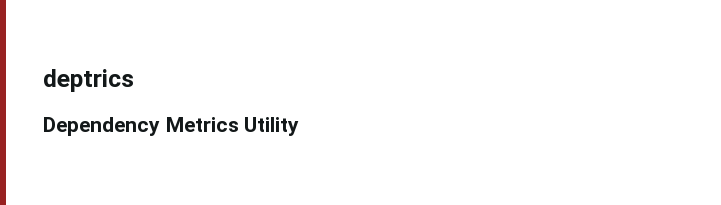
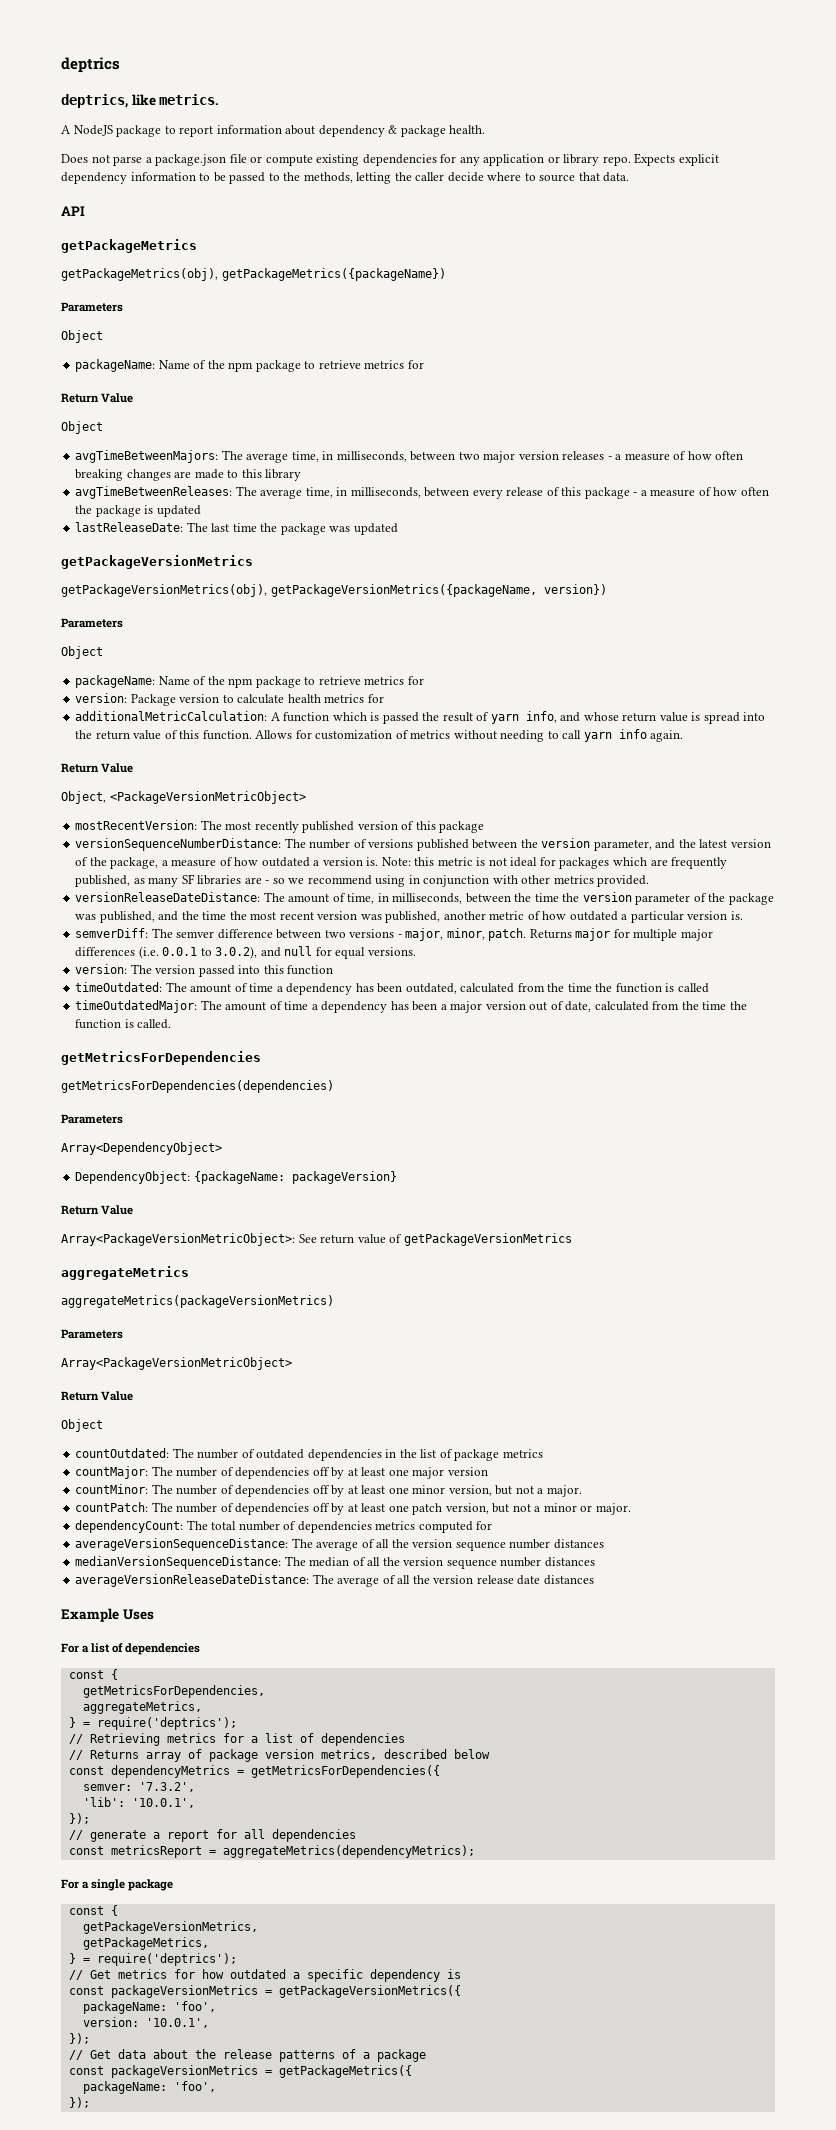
[43,117,300,136] Dependency Metrics Utility -> [61,94,219,108] [61,125,486,137] [61,153,719,166] [61,172,630,184] [61,206,85,216] [61,239,197,253] [61,268,446,281] [61,302,123,312] [61,330,103,343] [75,359,424,372] [61,393,134,403] [61,421,103,434] [75,450,744,463] [75,469,302,481] [75,486,769,499] [75,505,201,517] [75,522,398,535] [61,555,253,569] [61,584,607,597] [61,618,123,628] [61,646,103,659] [75,675,424,688] [75,693,384,706] [75,711,766,724] [75,729,684,742] [61,763,134,773] [61,791,306,804] [75,820,485,833] [75,838,771,851] [75,857,728,869] [75,874,650,887] [75,892,774,905] [75,911,743,923] [75,928,713,941] [75,946,416,959] [75,964,334,977] [75,982,709,995] [75,1000,747,1013] [75,1019,172,1029] [61,1051,261,1065] [61,1080,334,1093] [61,1114,123,1124] [61,1142,222,1155] [75,1171,397,1184] [61,1205,134,1215] [61,1233,572,1246] [61,1266,189,1280] [61,1295,334,1308] [61,1329,123,1339] [61,1357,292,1370] [61,1391,134,1401] [61,1419,103,1432] [75,1448,543,1461] [75,1466,488,1479] [75,1484,582,1497] [75,1502,631,1515] [75,1520,493,1533] [75,1538,604,1551] [75,1556,595,1569] [75,1574,594,1587] [61,1608,154,1622] [61,1643,201,1655] [68,1669,118,1680] [82,1685,265,1698] [82,1701,202,1714] [68,1717,237,1730] [68,1733,405,1746] [68,1749,490,1762] [68,1765,440,1778] [82,1782,195,1792] [82,1797,195,1808] [68,1813,90,1824] [68,1829,356,1842] [68,1845,475,1858] [61,1879,174,1891] [68,1905,118,1916] [82,1921,258,1934] [82,1937,209,1950] [68,1953,237,1966] [68,1969,461,1982] [68,1985,461,1998] [82,2001,216,2014] [82,2017,209,2028] [68,2033,90,2044] [68,2049,426,2062] [68,2065,412,2078] [82,2081,216,2094] [68,2097,90,2108] deptrics, like metrics. // A NodeJS package to report information about dependency & package health. // Does not parse a package.json file or compute existing dependencies for any application or library repo. Expects explicit dependency information to be passed to the methods, letting the caller decide where to source that data. // API // getPackageMetrics // getPackageMetrics(obj), getPackageMetrics({packageName}) // Parameters // Object // packageName: Name of the npm package to retrieve metrics for // Return Value // Object // avgTimeBetweenMajors: The average time, in milliseconds, between two major version releases - a measure of how often breaking changes are made to this library // avgTimeBetweenReleases: The average time, in milliseconds, between every release of this package - a measure of how often the package is updated // lastReleaseDate: The last time the package was updated // getPackageVersionMetrics // getPackageVersionMetrics(obj), getPackageVersionMetrics({packageName, version}) // Parameters // Object // packageName: Name of the npm package to retrieve metrics for // version: Package version to calculate health metrics for // additionalMetricCalculation: A function which is passed the result of yarn info, and whose return value is spread into the return value of this function. Allows for customization of metrics without needing to call yarn info again. // Return Value // Object, <PackageVersionMetricObject> // mostRecentVersion: The most recently published version of this package // versionSequenceNumberDistance: The number of versions published between the version parameter, and the latest version of the package, a measure of how outdated a version is. Note: this metric is not ideal for packages which are frequently published, as many SF libraries are - so we recommend using in conjunction with other metrics provided. // versionReleaseDateDistance: The amount of time, in milliseconds, between the time the version parameter of the package was published, and the time the most recent version was published, another metric of how outdated a particular version is. // semverDiff: The semver difference between two versions - major, minor, patch. Returns major for multiple major differences (i.e. 0.0.1 to 3.0.2), and null for equal versions. // version: The version passed into this function // timeOutdated: The amount of time a dependency has been outdated, calculated from the time the function is called // timeOutdatedMajor: The amount of time a dependency has been a major version out of date, calculated from the time the function is called. // getMetricsForDependencies // getMetricsForDependencies(dependencies) // Parameters // Array<DependencyObject> // DependencyObject: {packageName: packageVersion} // Return Value // Array<PackageVersionMetricObject>: See return value of getPackageVersionMetrics // aggregateMetrics // aggregateMetrics(packageVersionMetrics) // Parameters // Array<PackageVersionMetricObject> // Return Value // Object // countOutdated: The number of outdated dependencies in the list of package metrics // countMajor: The number of dependencies off by at least one major version // countMinor: The number of dependencies off by at least one minor version, but not a major. // countPatch: The number of dependencies off by at least one patch version, but not a minor or major. // dependencyCount: The total number of dependencies metrics computed for // averageVersionSequenceDistance: The average of all the version sequence number distances // medianVersionSequenceDistance: The median of all the version sequence number distances // averageVersionReleaseDateDistance: The average of all the version release date distances // Example Uses // For a list of dependencies // const { // getMetricsForDependencies, // aggregateMetrics, // } = require('deptrics'); // // Retrieving metrics for a list of dependencies // // Returns array of package version metrics, described below // const dependencyMetrics = getMetricsForDependencies({ // semver: '7.3.2', // 'lib': '10.0.1', // }); // // generate a report for all dependencies // const metricsReport = aggregateMetrics(dependencyMetrics); // For a single package // const { // getPackageVersionMetrics, // getPackageMetrics, // } = require('deptrics'); // // Get metrics for how outdated a specific dependency is // const packageVersionMetrics = getPackageVersionMetrics({ // packageName: 'foo', // version: '10.0.1', // }); // // Get data about the release patterns of a package // const packageVersionMetrics = getPackageMetrics({ // packageName: 'foo', // });

